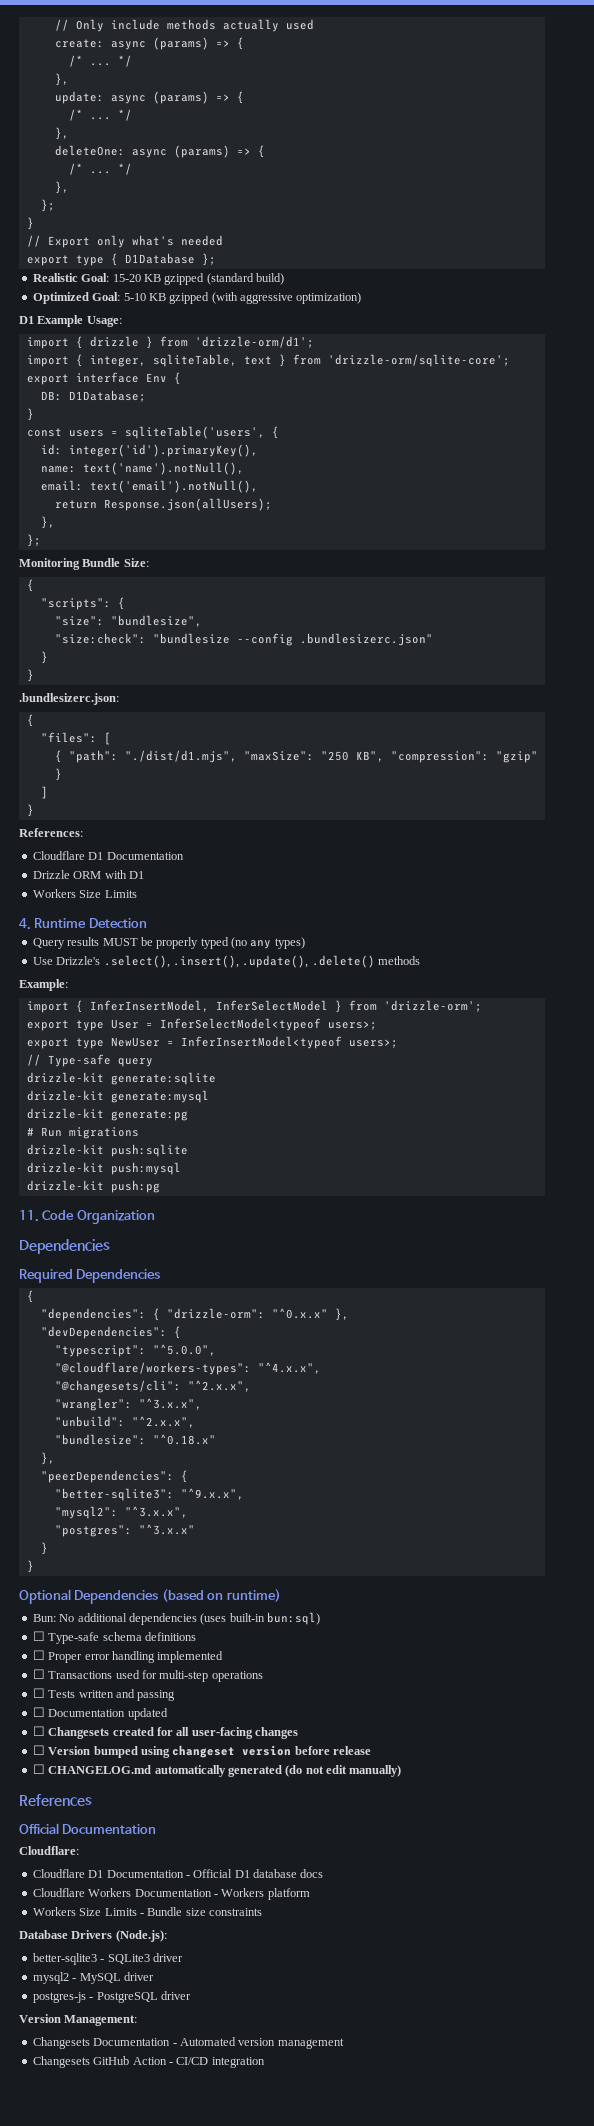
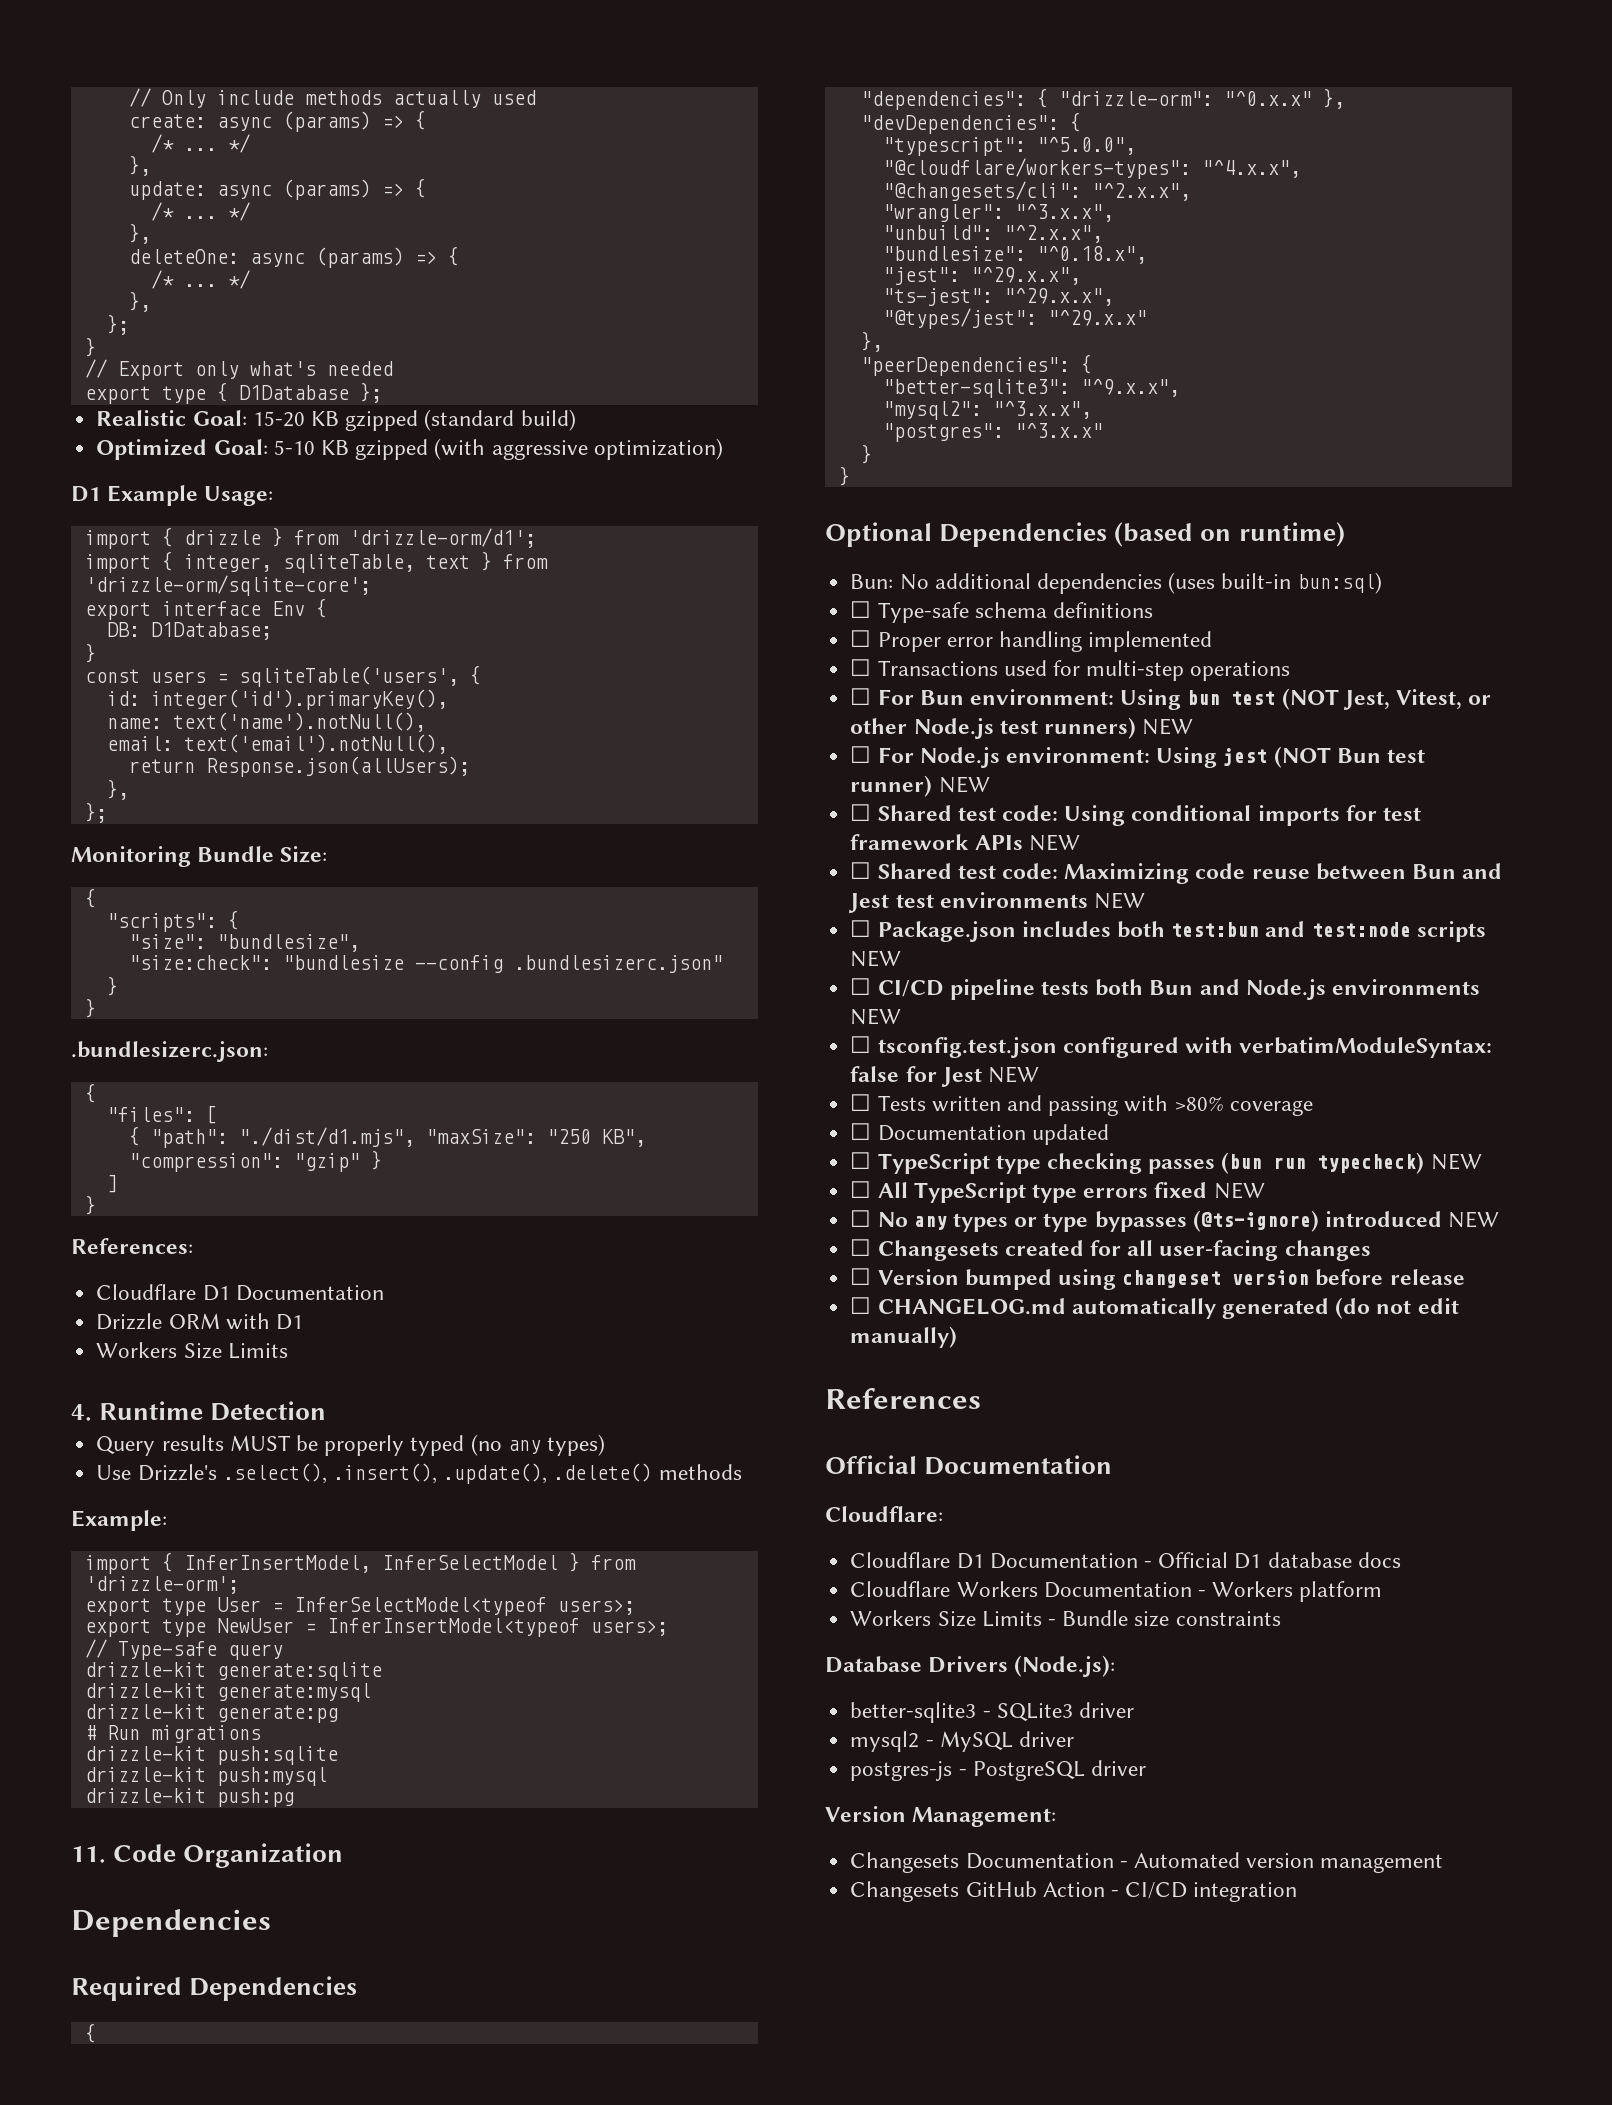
[152,1434,216,1445] "^0.18.x" -> [1036,245,1147,264] [882,266,1081,285] [882,287,1114,306] [882,308,1147,329] "^0.18.x", // "jest": "^29.x.x", // "ts-jest": "^29.x.x", // "@types/jest": "^29.x.x"
(263, 1676) none -> [850,688,1492,710] [850,717,1194,739] [850,746,1425,768] [850,775,990,797] [850,804,1421,826] [850,834,1080,851] [850,862,1503,884] [848,892,1145,913] [850,920,1486,942] [850,950,902,967] [850,978,1480,1000] [850,1008,902,1025] [850,1036,1493,1058] [850,1066,1039,1087] // ☐ For Bun environment: Using bun test (NOT Jest, Vitest, or other Node.js test runners) NEW // ☐ For Node.js environment: Using jest (NOT Bun test runner) NEW // ☐ Shared test code: Using conditional imports for test framework APIs NEW // ☐ Shared test code: Maximizing code reuse between Bun and Jest test environments NEW // ☐ Package.json includes both test:bun and test:node scripts NEW // ☐ CI/CD pipeline tests both Bun and Node.js environments NEW // ☐ tsconfig.test.json configured with verbatimModuleSyntax: false for Jest NEW
(176, 1695) none -> [1124,1095,1313,1116] with >80% coverage
(168, 1714) none -> [850,1152,1482,1174] [850,1181,1265,1203] [850,1210,1500,1232] // ☐ TypeScript type checking passes (bun run typecheck) NEW // ☐ All TypeScript type errors fixed NEW // ☐ No any types or type bypasses (@ts-ignore) introduced NEW

